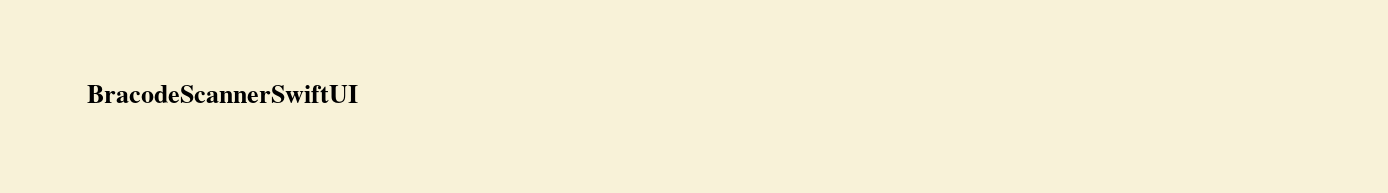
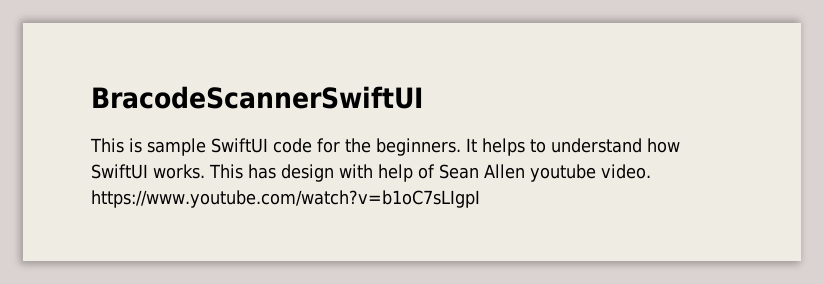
(358, 94) none -> [90,138,680,156] [91,164,651,182] [91,190,480,208] // This is sample SwiftUI code for the beginners. It helps to understand how SwiftUI works. This has design with help of Sean Allen youtube video. https://www.youtube.com/watch?v=b1oC7sLIgpI

